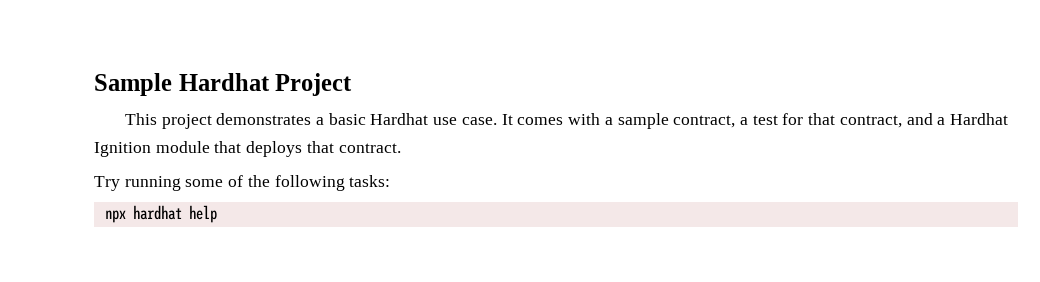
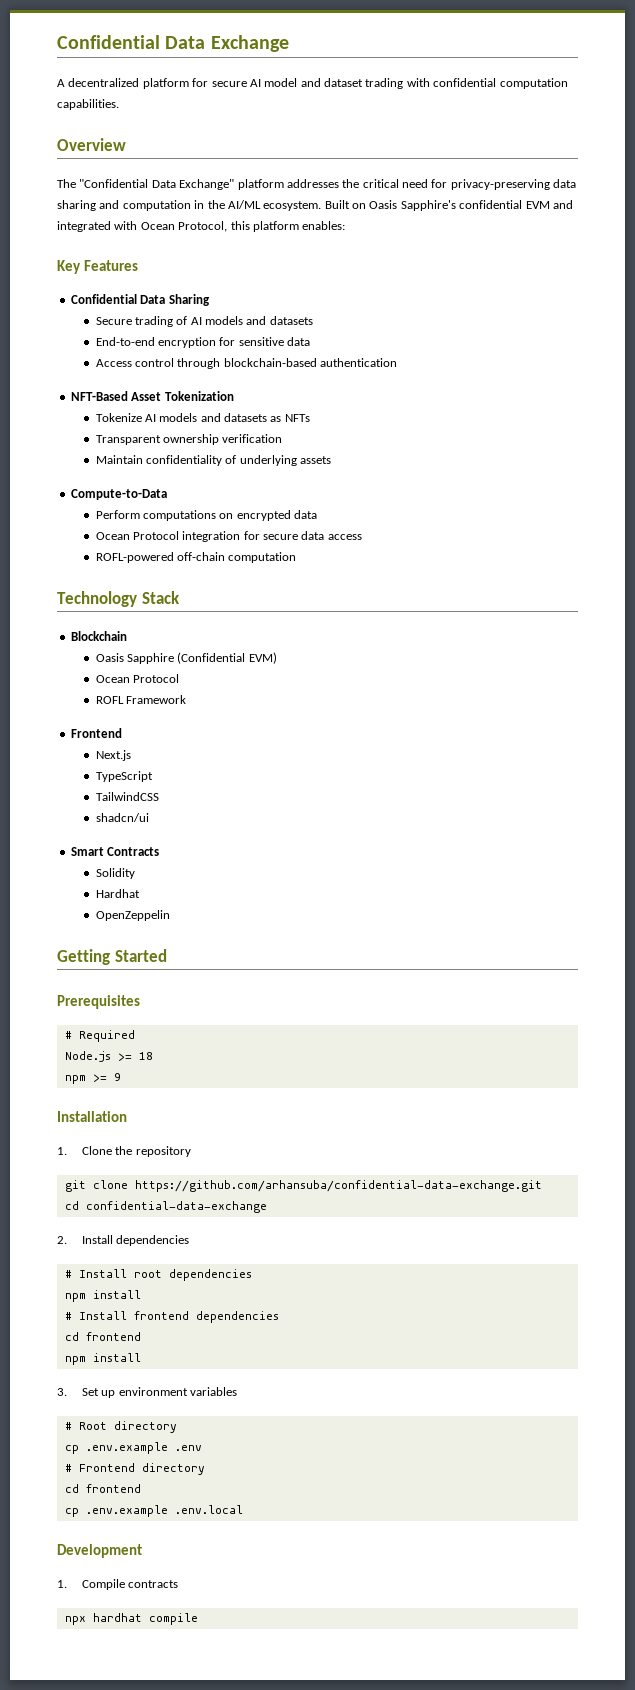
[94,73,353,96] [124,113,1009,129] [94,141,401,157] [94,175,391,191] Sample Hardhat Project // This project demonstrates a basic Hardhat use case. It comes with a sample contract, a test for that contract, and a Hardhat Ignition module that deploys that contract. // Try running some of the following tasks: -> [57,35,289,52] [57,78,568,89] [57,99,119,110] [57,138,126,151] [57,179,577,190] [57,200,573,211] [57,221,346,232] [57,260,138,274] [70,294,210,306] [95,316,313,327] [95,337,311,348] [95,358,398,369] [70,391,234,401] [95,413,310,422] [95,434,283,445] [95,455,332,466] [70,489,167,500] [95,510,318,521] [95,531,362,542] [95,552,297,563] [57,591,180,607] [70,631,127,641] [95,652,277,664] [95,674,179,683] [95,695,186,704] [70,728,122,738] [95,750,131,761] [95,771,153,782] [95,792,159,801] [95,813,149,822] [70,847,160,856] [95,868,135,879] [95,889,140,898] [95,910,170,921] [57,949,167,965] [57,995,140,1009] [64,1030,135,1042] [64,1051,153,1062] [64,1073,121,1084] [57,1111,127,1122] [57,1146,191,1157] [64,1180,542,1192] [64,1201,267,1213] [57,1235,190,1246] [64,1269,252,1281] [64,1290,141,1302] [64,1311,279,1323] [64,1332,141,1341] [64,1353,141,1365] [57,1387,237,1398] [64,1421,177,1433] [64,1442,202,1454] [64,1463,205,1475] [64,1484,141,1493] [64,1505,243,1517] [57,1544,142,1558] [57,1579,179,1590] Confidential Data Exchange // A decentralized platform for secure AI model and dataset trading with confidential computation capabilities. // Overview // The "Confidential Data Exchange" platform addresses the critical need for privacy-preserving data sharing and computation in the AI/ML ecosystem. Built on Oasis Sapphire's confidential EVM and integrated with Ocean Protocol, this platform enables: // Key Features // Confidential Data Sharing // Secure trading of AI models and datasets // End-to-end encryption for sensitive data // Access control through blockchain-based authentication // NFT-Based Asset Tokenization // Tokenize AI models and datasets as NFTs // Transparent ownership verification // Maintain confidentiality of underlying assets // Compute-to-Data // Perform computations on encrypted data // Ocean Protocol integration for secure data access // ROFL-powered off-chain computation // Technology Stack // Blockchain // Oasis Sapphire (Confidential EVM) // Ocean Protocol // ROFL Framework // Frontend // Next.js // TypeScript // TailwindCSS // shadcn/ui // Smart Contracts // Solidity // Hardhat // OpenZeppelin // Getting Started // Prerequisites // # Required // Node.js >= 18 // npm >= 9 // Installation // 1. Clone the repository // git clone https://github.com/arhansuba/confidential-data-exchange.git // cd confidential-data-exchange // 2. Install dependencies // # Install root dependencies // npm install // # Install frontend dependencies // cd frontend // npm install // 3. Set up environment variables // # Root directory // cp .env.example .env // # Frontend directory // cd frontend // cp .env.example .env.local // Development // 1. Compile contracts
[188,205,217,223] help -> [148,1613,198,1625] compile

